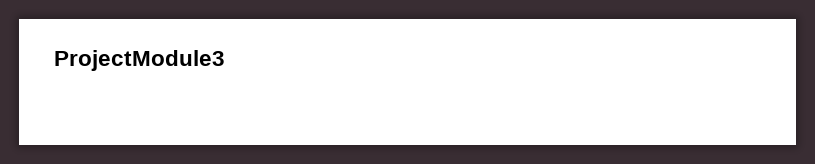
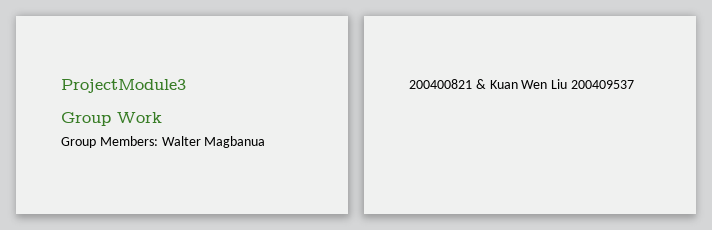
(225, 60) none -> [61,112,162,126] [61,136,266,148] [409,79,634,89] // Group Work // Group Members: Walter Magbanua 200400821 & Kuan Wen Liu 200409537

